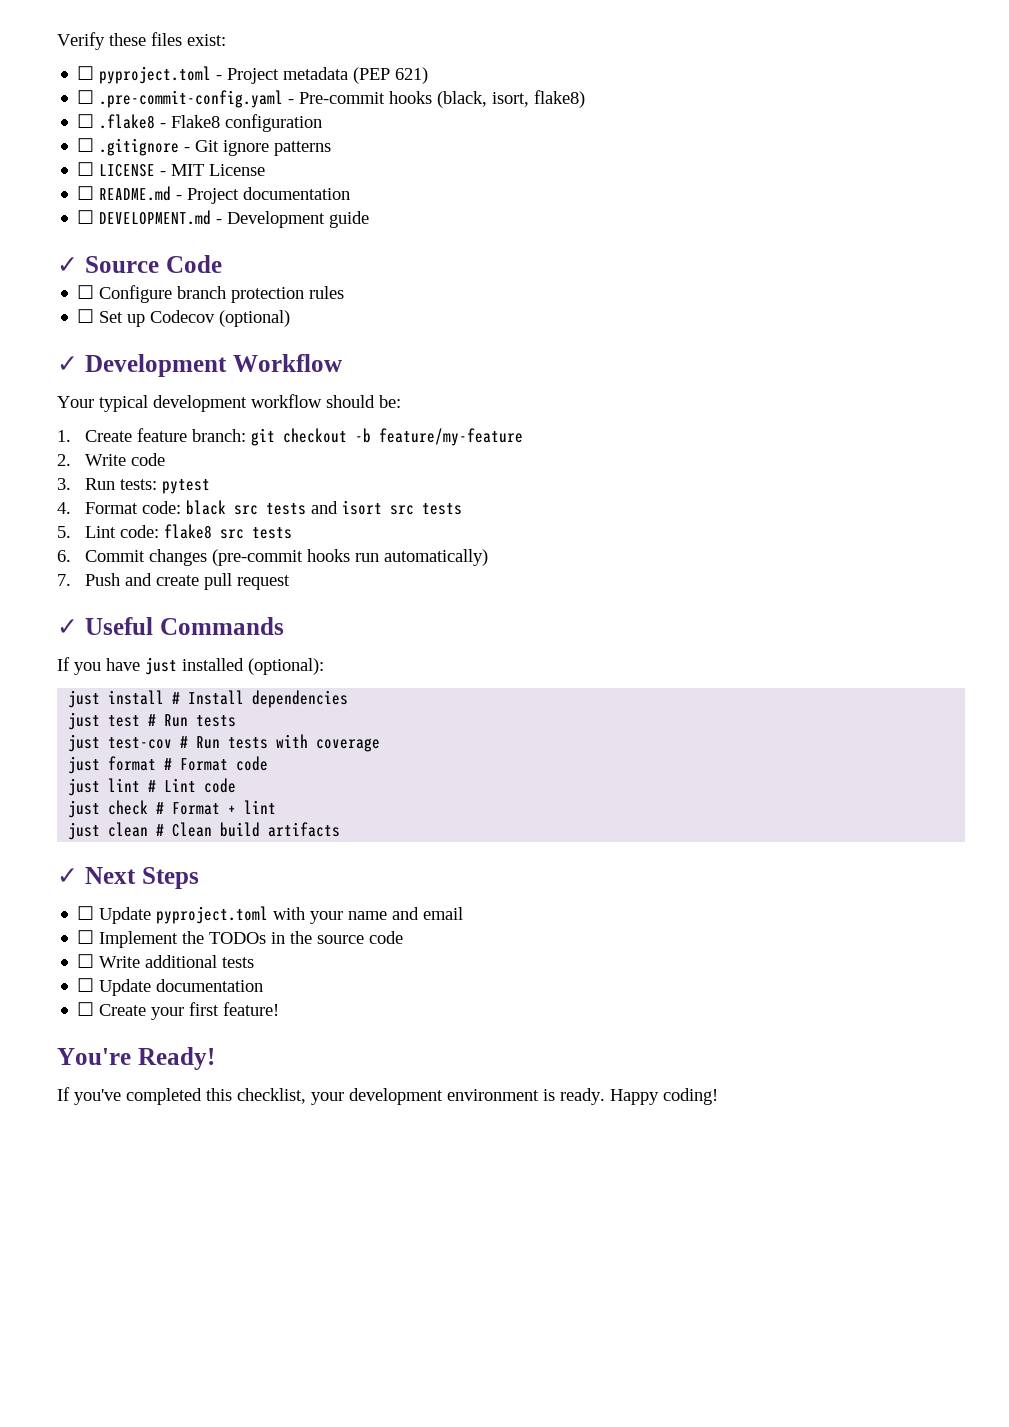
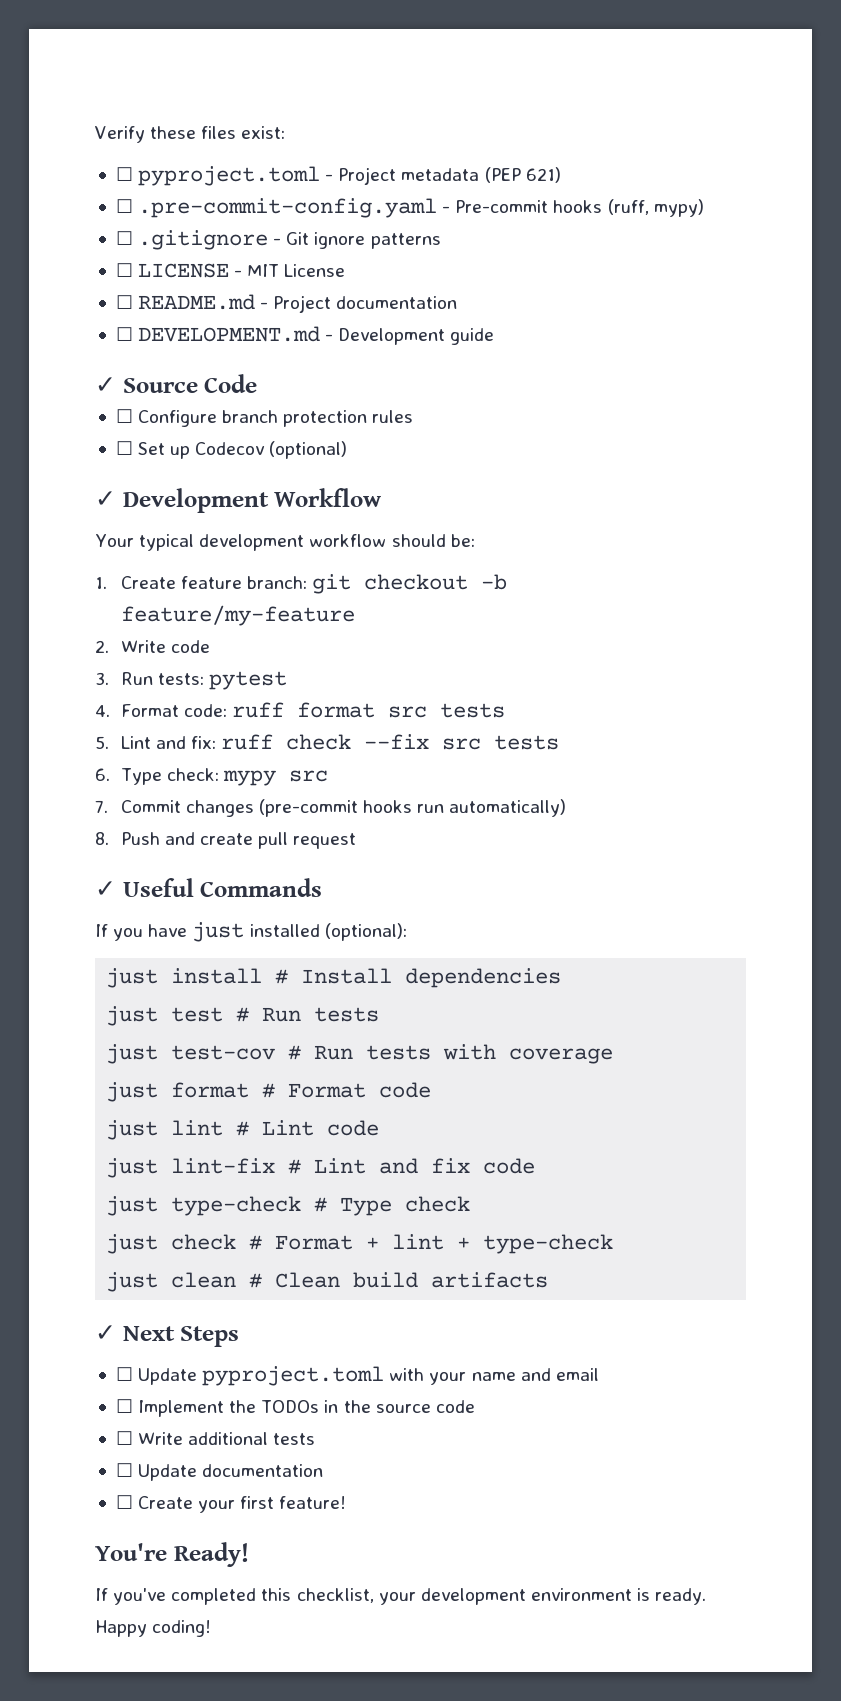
[437,90,586,108] [77,114,323,132] (black, isort, flake8) // ☐ .flake8 - Flake8 configuration -> [607,199,704,217] (ruff, mypy)
[186,500,383,515] black src tests and isort -> [232,702,376,718] ruff format
[120,524,293,539] [57,550,71,562] code: flake8 src tests // 6. -> [155,734,560,750] [95,768,328,786] [95,800,108,813] and fix: ruff check --fix src tests // 6. Type check: mypy src // 7.
[57,574,71,586] 7. -> [95,832,109,845] 8.
(237, 785) none -> [106,1158,536,1178] [106,1196,471,1216] // just lint-fix # Lint and fix code // just type-check # Type check
(277, 807) none -> [457,1234,614,1254] + type-check

